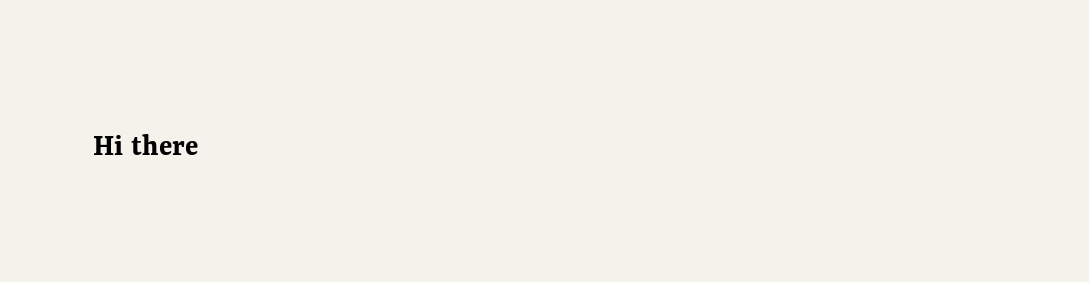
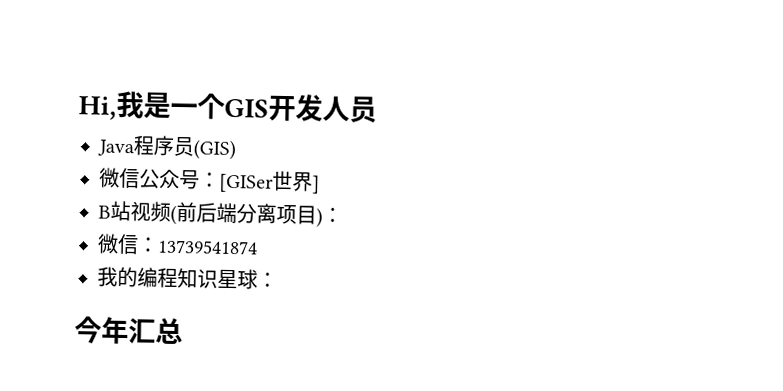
[93,134,199,155] Hi there -> [78,90,377,123] [97,135,237,161] [99,167,320,194] [98,200,343,228] [97,233,258,255] [97,266,278,290] [74,316,183,345] Hi,我是一个GIS开发人员 // Java程序员(GIS) // 微信公众号：[GISer世界] // B站视频(前后端分离项目)： // 微信：13739541874 // 我的编程知识星球： // 今年汇总

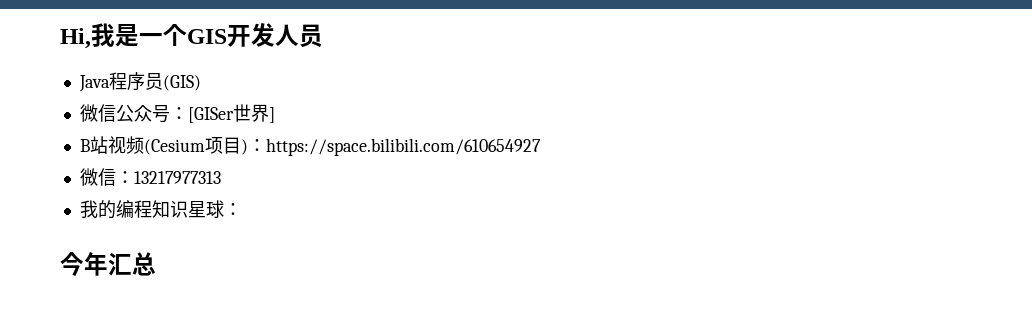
[170,201,277,225] (前后端分离 -> [143,139,205,155] (Cesium
(343, 215) none -> [265,138,541,156] https://space.bilibili.com/610654927
[157,239,258,255] 13739541874 -> [133,171,221,184] 13217977313

